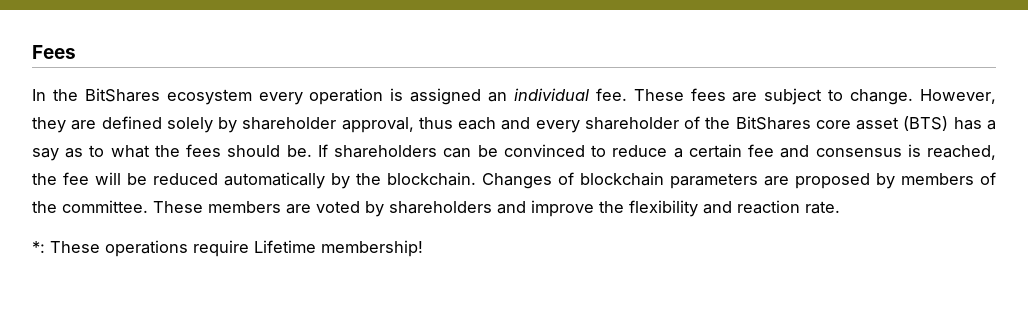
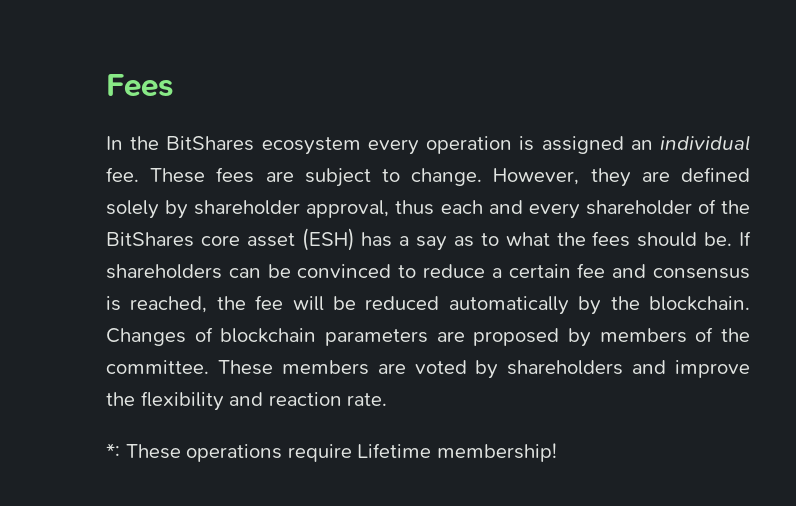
[903,116,949,131] (BTS) -> [301,228,355,251] (ESH)

